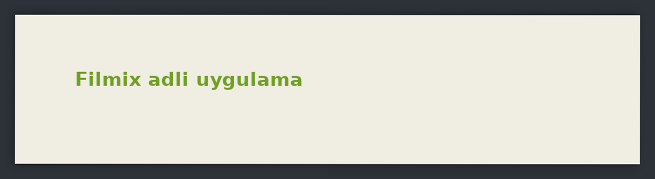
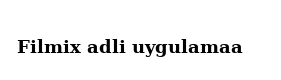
[195,71,304,90] uygulama -> [132,39,243,57] uygulamaa

